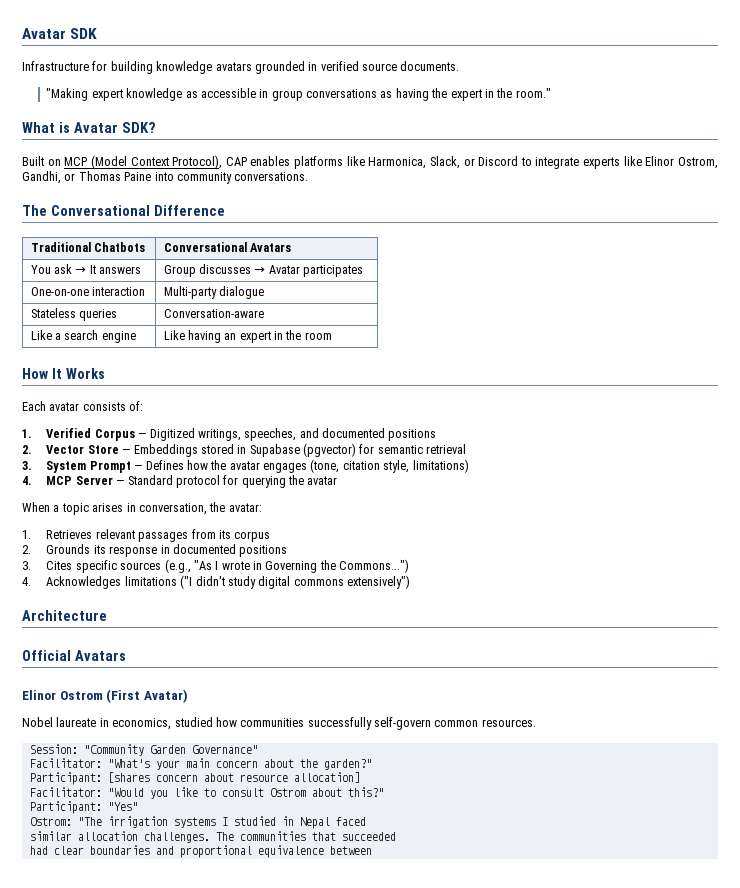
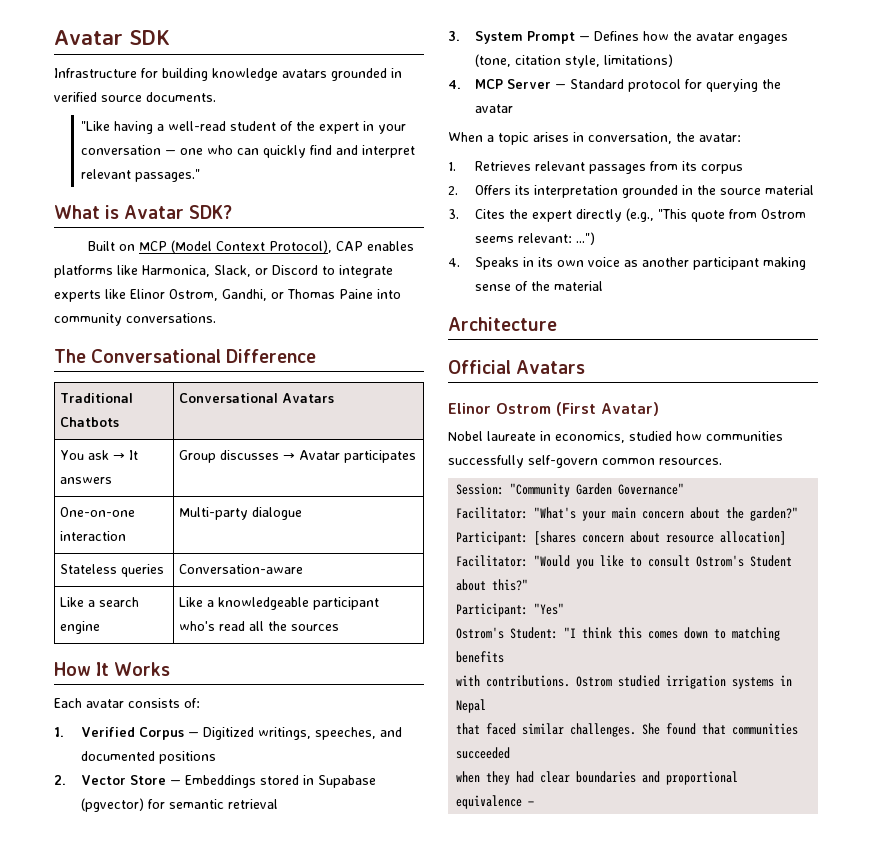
[46,88,551,101] "Making expert knowledge as accessible in group conversations as having the expert in the room." -> [81,121,407,134] [81,145,416,158] [81,169,201,182] "Like having a well-read student of the expert in your conversation — one who can quickly find and interpret relevant passages."
[187,330,332,343] having an expert in the room -> [206,597,379,610] [178,621,339,631] a knowledgeable participant who's read all the sources
[46,544,288,557] [22,559,410,573] [22,575,410,589] Grounds its response in documented positions // 3. Cites specific sources (e.g., "As I wrote in Governing the Commons...") // 4. Acknowledges limitations ("I didn't study digital commons extensively") -> [475,185,815,198] [448,208,807,222] [475,232,596,245] [448,257,807,270] [475,281,604,291] Offers its interpretation grounded in the source material // 3. Cites the expert directly (e.g., "This quote from Ostrom seems relevant: ...") // 4. Speaks in its own voice as another participant making sense of the material
[269,788,306,797] Ostrom -> [696,555,793,567] Ostrom's Student
[29,816,276,828] Ostrom: "The irrigation systems I studied -> [456,627,781,641] [456,651,505,663] [456,675,775,689] Ostrom's Student: "I think this comes down to matching benefits // with contributions. Ostrom studied irrigation systems
(330, 823) none -> [456,723,481,735] // that
[29,831,336,843] // similar allocation challenges. The communities that -> [522,723,799,737] similar challenges. She found that communities
(396, 836) none -> [456,771,511,785] when they
[329,846,372,855] between -> [528,801,535,806] —

